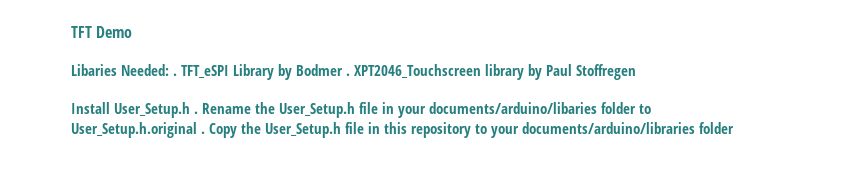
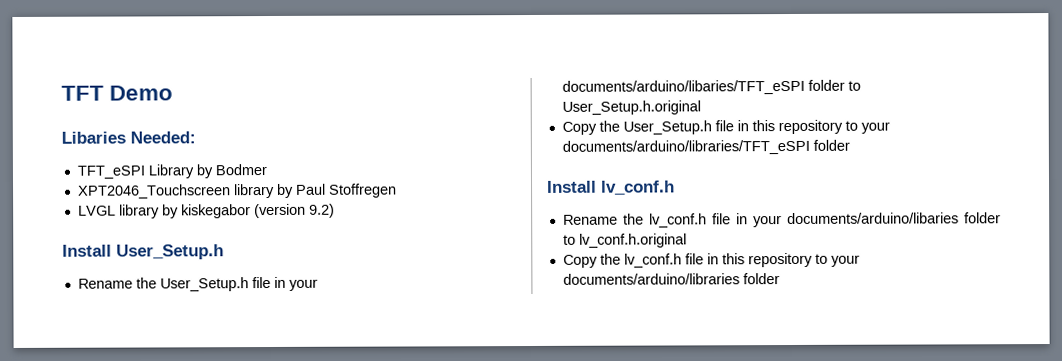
[173,73,177,76] . -> (196, 137) //
[346,73,350,76] . -> (267, 170) //
(636, 72) none -> [77,203,335,219] // LVGL library by kiskegabor (version 9.2)
[194,111,198,114] . -> (224, 252) //
[429,102,597,114] documents/arduino/libaries -> [561,79,805,95] documents/arduino/libaries/TFT_eSPI
[201,131,205,134] . -> (701, 107) //
(519, 132) none -> [561,139,850,155] [547,180,675,195] [562,212,1001,228] [562,233,687,248] [562,252,860,268] documents/arduino/libraries/TFT_eSPI folder // Install lv_conf.h // Rename the lv_conf.h file in your documents/arduino/libaries folder to lv_conf.h.original // Copy the lv_conf.h file in this repository to your

